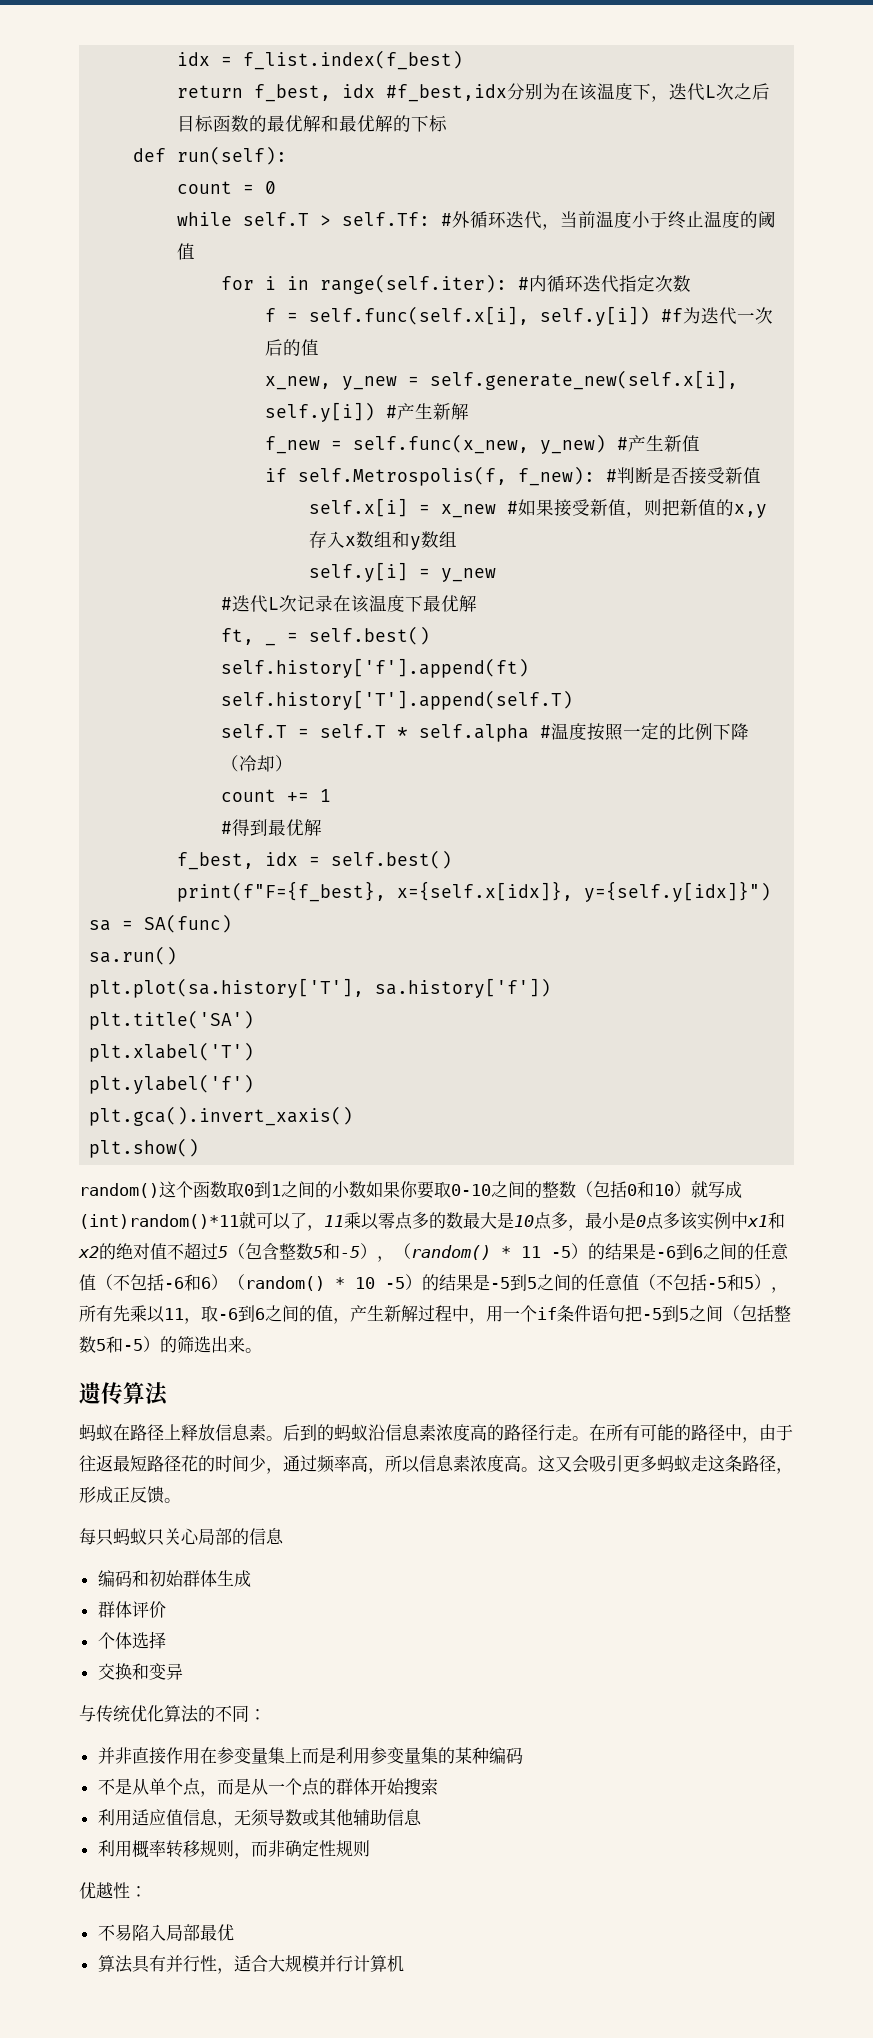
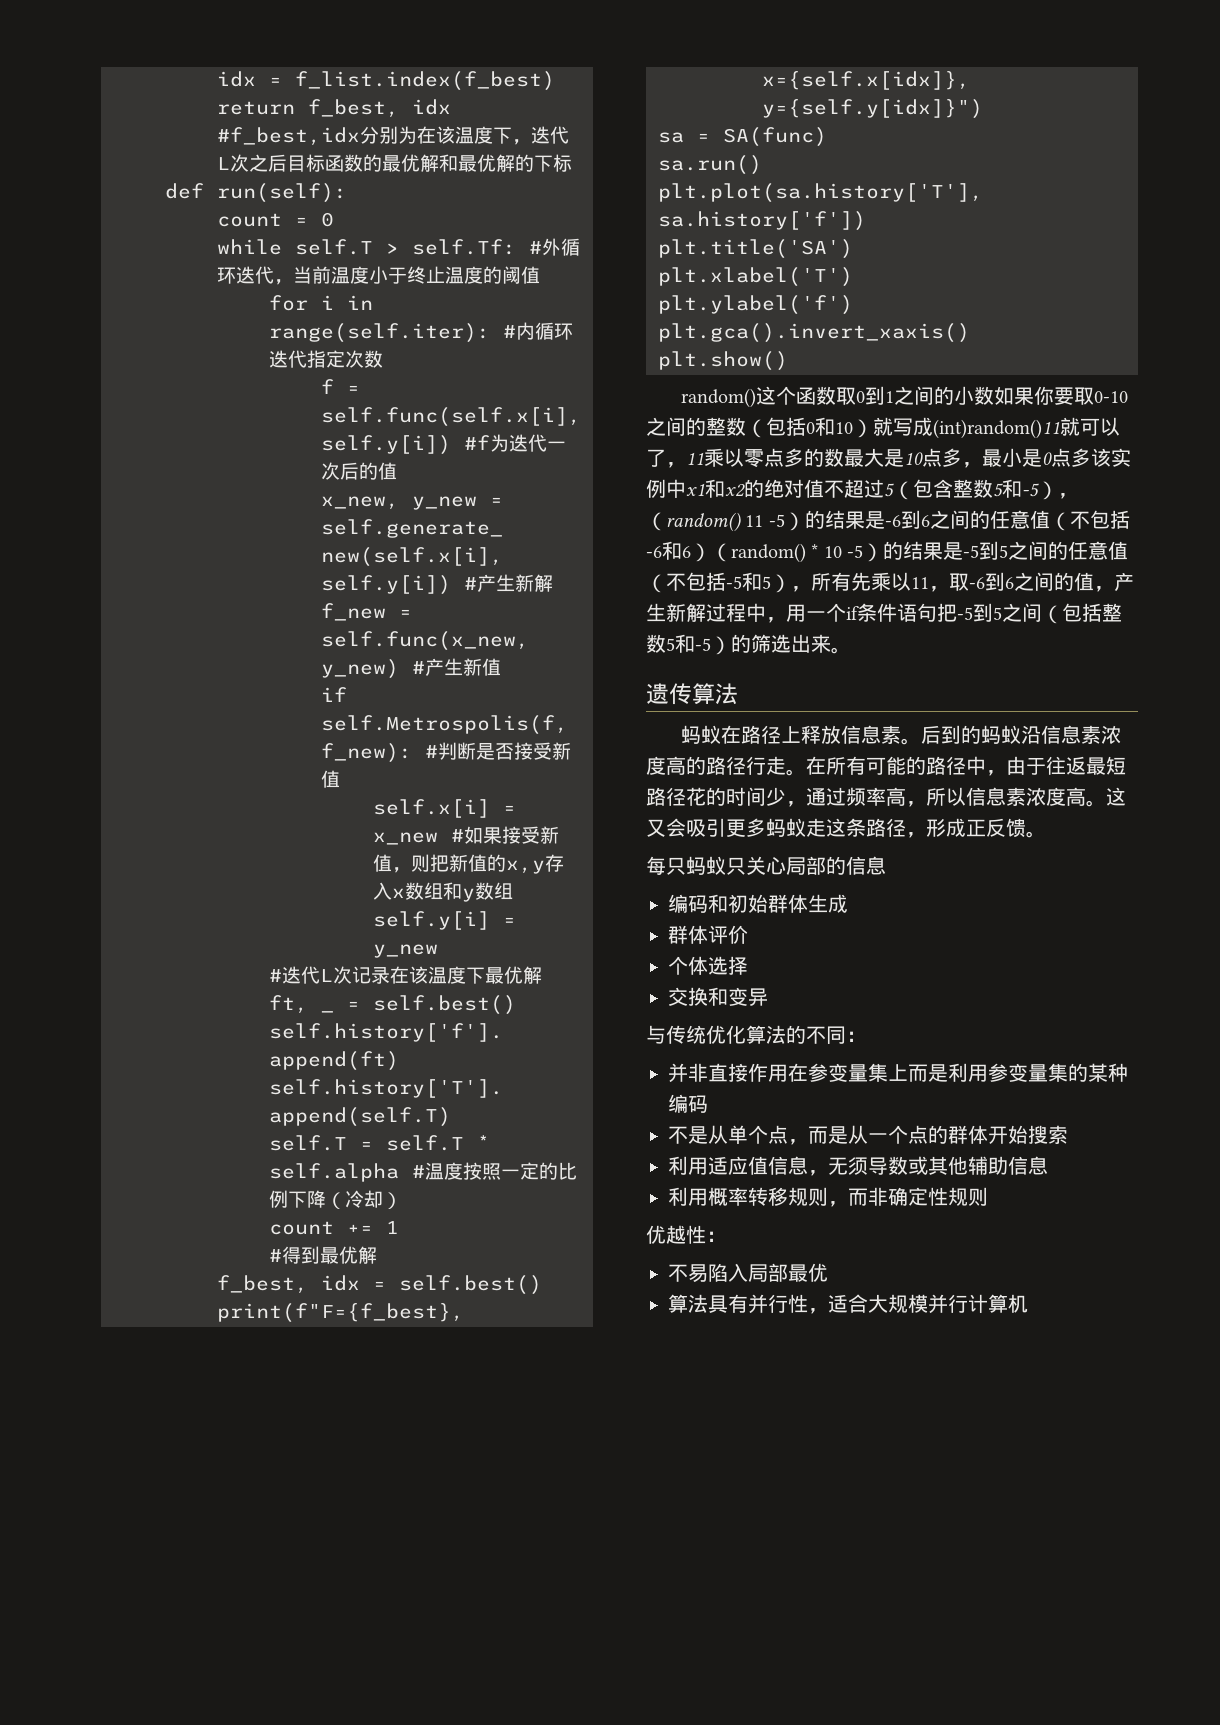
[79,1214,239,1229] (int)random()*11 -> [933,419,1060,439] (int)random()11
[501,1246,511,1258] * -> (741, 522) none

